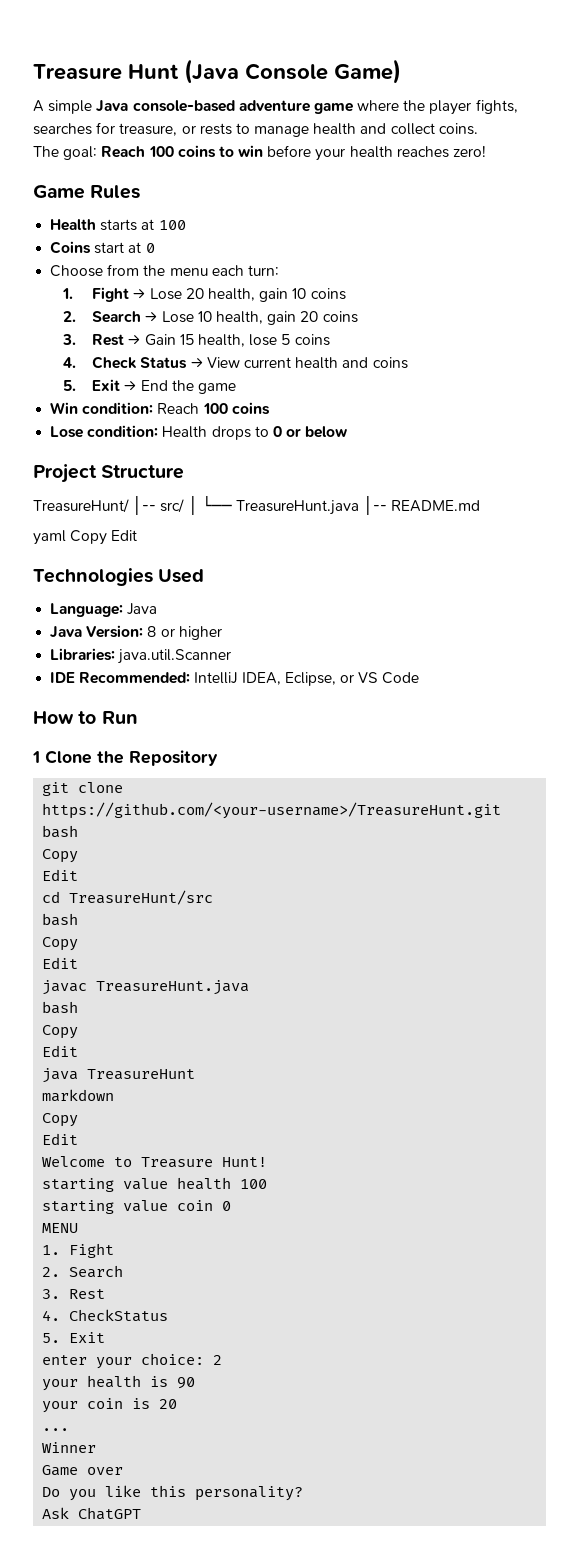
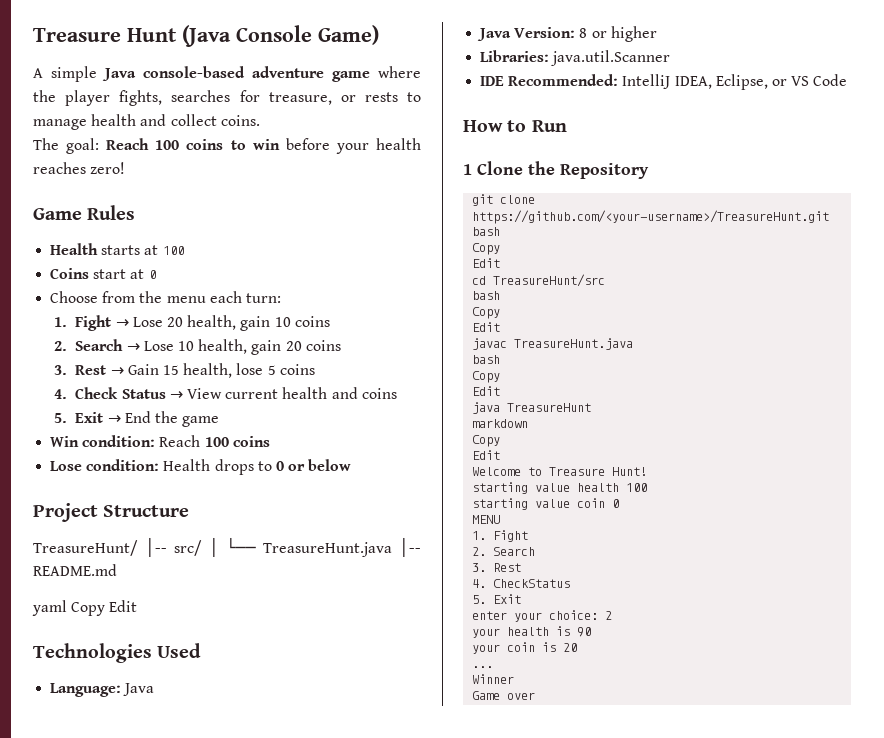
[42,1485,304,1501] [42,1507,142,1520] // Do you like this personality? // Ask ChatGPT -> (536, 696) none

